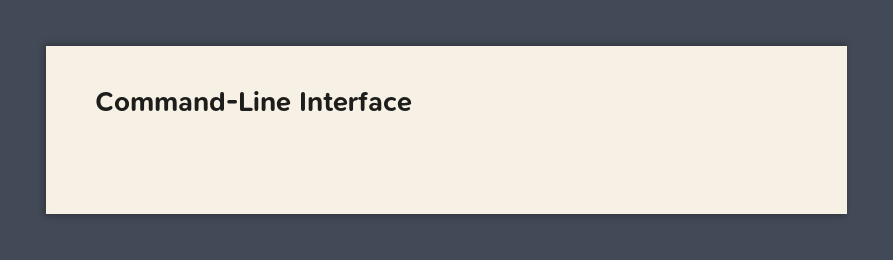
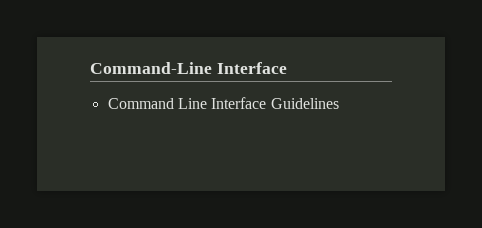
(412, 101) none -> [107,97,339,109] // Command Line Interface Guidelines

